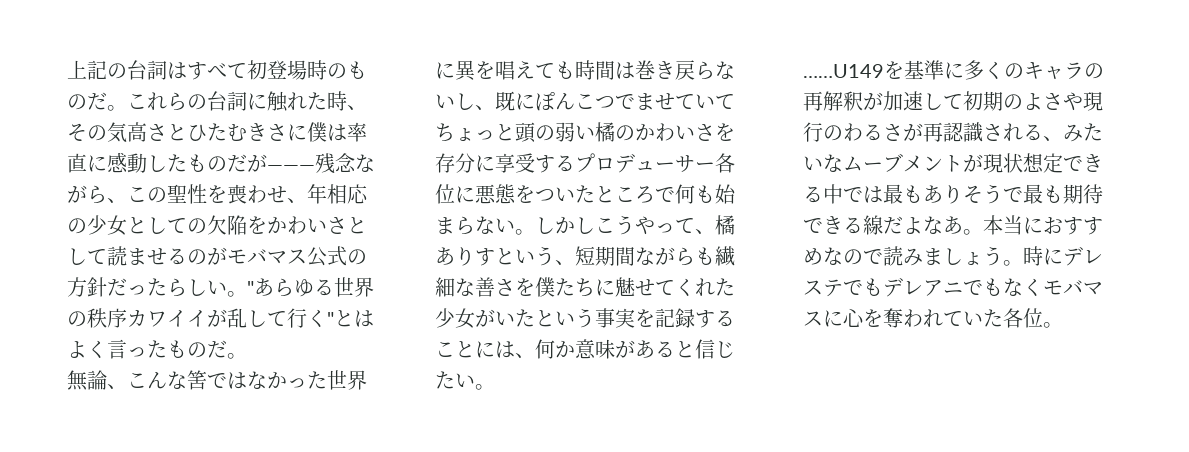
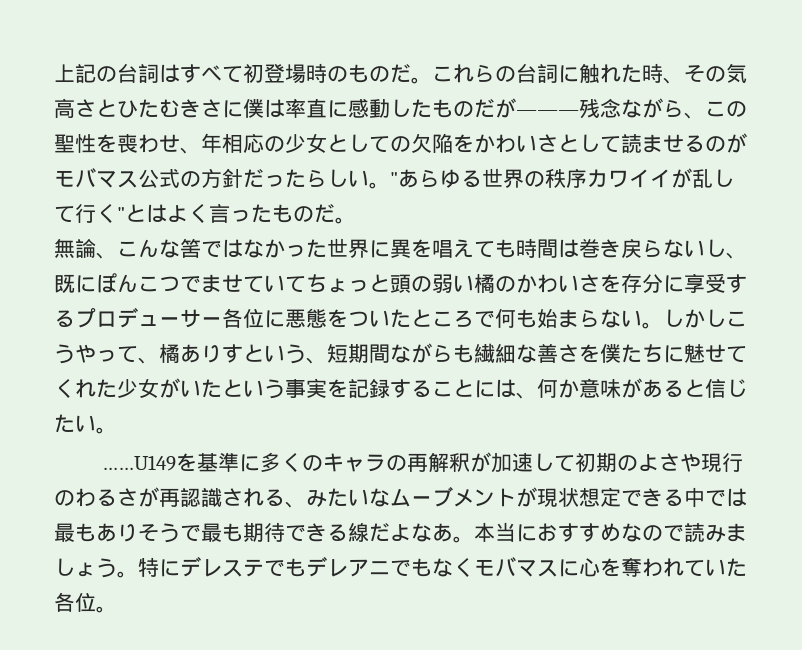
[1023,246,1043,266] 時 -> [138,557,159,577] 特

